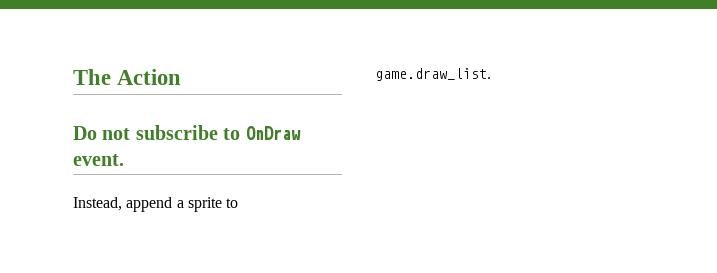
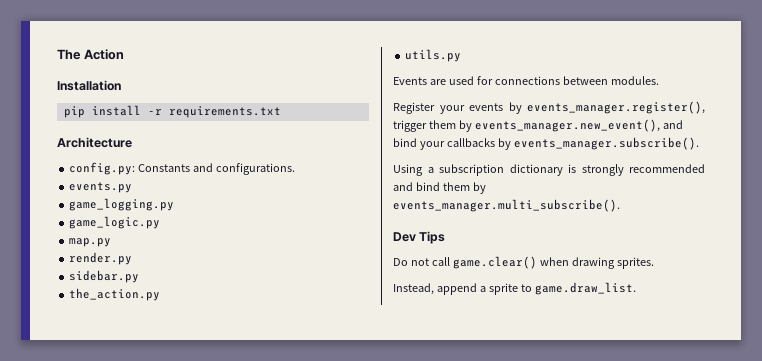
[73,125,301,140] [73,154,124,166] Do not subscribe to OnDraw event. -> [57,80,121,91] [63,105,281,118] [57,137,132,148] [69,162,296,175] [69,182,133,193] [69,198,175,211] [69,216,161,229] [69,238,112,247] [69,252,133,265] [69,270,140,283] [69,288,161,301] [405,49,462,62] [393,76,659,85] [393,101,705,114] [393,119,683,132] [393,137,699,150] [393,164,705,176] [393,182,486,194] [393,199,620,212] [393,231,446,244] [393,256,654,269] Installation // pip install -r requirements.txt // Architecture // config.py: Constants and configurations. // events.py // game_logging.py // game_logic.py // map.py // render.py // sidebar.py // the_action.py // utils.py // Events are used for connections between modules. // Register your events by events_manager.register(), trigger them by events_manager.new_event(), and bind your callbacks by events_manager.subscribe(). // Using a subscription dictionary is strongly recommended and bind them by events_manager.multi_subscribe(). // Dev Tips // Do not call game.clear() when drawing sprites.

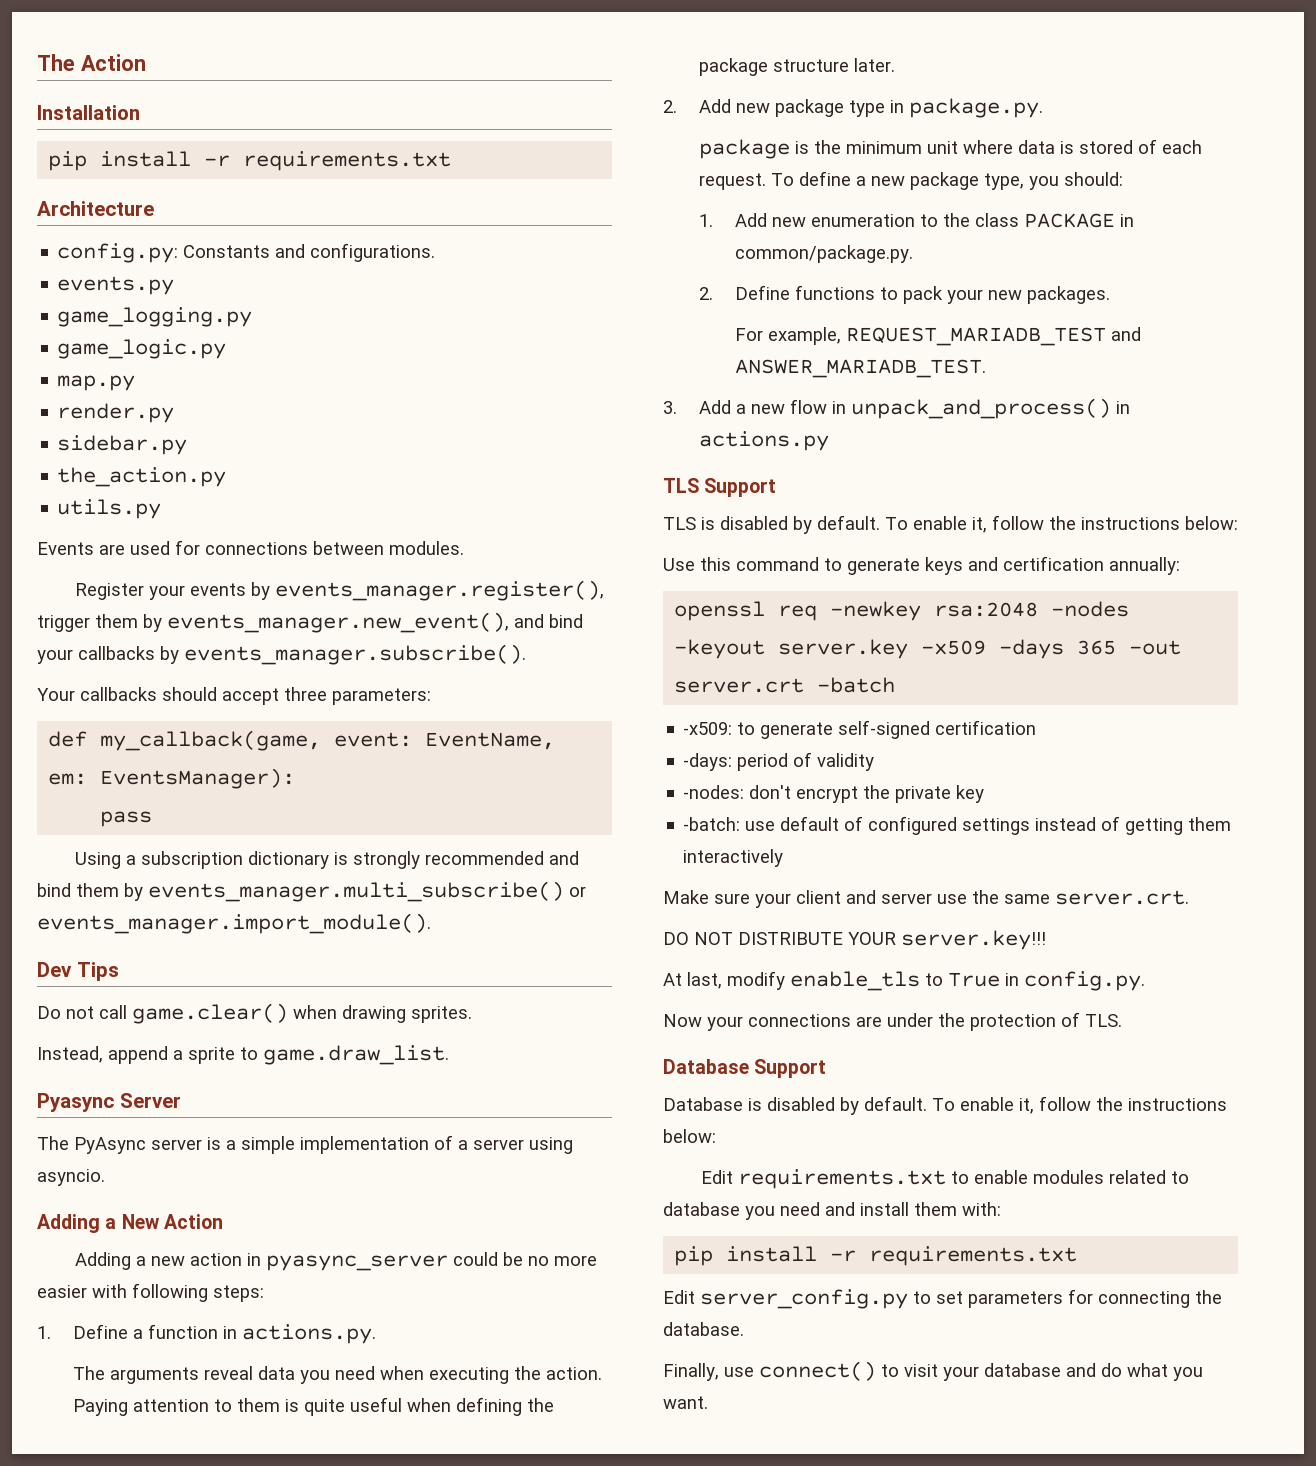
(699, 143) none -> [37,687,431,705] [48,730,556,751] [48,768,296,789] [100,811,153,827] // Your callbacks should accept three parameters: // def my_callback(game, event: EventName, em: EventsManager): // pass
[393,199,620,212] events_manager.multi_subscribe(). -> [148,881,586,902] [37,913,431,934] events_manager.multi_subscribe() or events_manager.import_module().
(636, 288) none -> [37,1093,181,1112] [37,1135,573,1154] [37,1169,105,1186] [37,1214,223,1233] [75,1252,598,1271] [37,1283,264,1302] [37,1324,377,1344] [73,1366,603,1384] [73,1397,555,1416] [699,58,896,76] [663,98,1044,118] [699,139,1203,159] [699,171,1124,190] [699,213,1135,228] [735,245,914,263] [699,285,1111,304] [735,327,1142,346] [735,359,987,378] [663,398,1131,419] [699,431,830,451] [663,478,777,497] [663,515,1238,534] [663,556,1180,575] [674,601,1130,621] [674,639,1182,659] [674,677,896,693] [683,720,1037,739] [683,752,875,771] [683,785,985,803] [683,816,1232,835] [683,849,784,867] [663,890,1189,908] [663,930,1046,950] [663,971,1145,991] [663,1012,1122,1031] [663,1059,827,1078] [663,1096,1227,1115] [663,1129,716,1143] [701,1169,1190,1189] [663,1202,1001,1220] [674,1246,1078,1266] [663,1289,1222,1309] [663,1322,744,1336] [663,1361,1203,1381] [663,1396,708,1409] // Pyasync Server // The PyAsync server is a simple implementation of a server using asyncio. // Adding a New Action // Adding a new action in pyasync_server could be no more easier with following steps: // 1. Define a function in actions.py. // The arguments reveal data you need when executing the action. Paying attention to them is quite useful when defining the package structure later. // 2. Add new package type in package.py. // package is the minimum unit where data is stored of each request. To define a new package type, you should: // 1. Add new enumeration to the class PACKAGE in common/package.py. // 2. Define functions to pack your new packages. // For example, REQUEST_MARIADB_TEST and ANSWER_MARIADB_TEST. // 3. Add a new flow in unpack_and_process() in actions.py // TLS Support // TLS is disabled by default. To enable it, follow the instructions below: // Use this command to generate keys and certification annually: // openssl req -newkey rsa:2048 -nodes -keyout server.key -x509 -days 365 -out server.crt -batch // -x509: to generate self-signed certification // -days: period of validity // -nodes: don't encrypt the private key // -batch: use default of configured settings instead of getting them interactively // Make sure your client and server use the same server.crt. // DO NOT DISTRIBUTE YOUR server.key!!! // At last, modify enable_tls to True in config.py. // Now your connections are under the protection of TLS. // Database Support // Database is disabled by default. To enable it, follow the instructions below: // Edit requirements.txt to enable modules related to database you need and install them with: // pip install -r requirements.txt // Edit server_config.py to set parameters for connecting the database. // Finally, use connect() to visit your database and do what you want.

